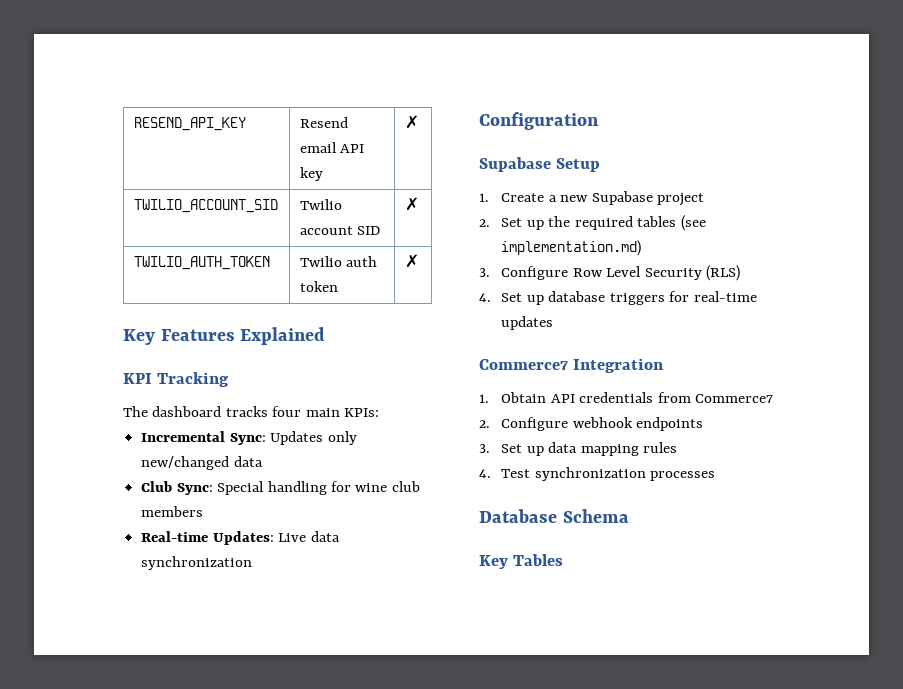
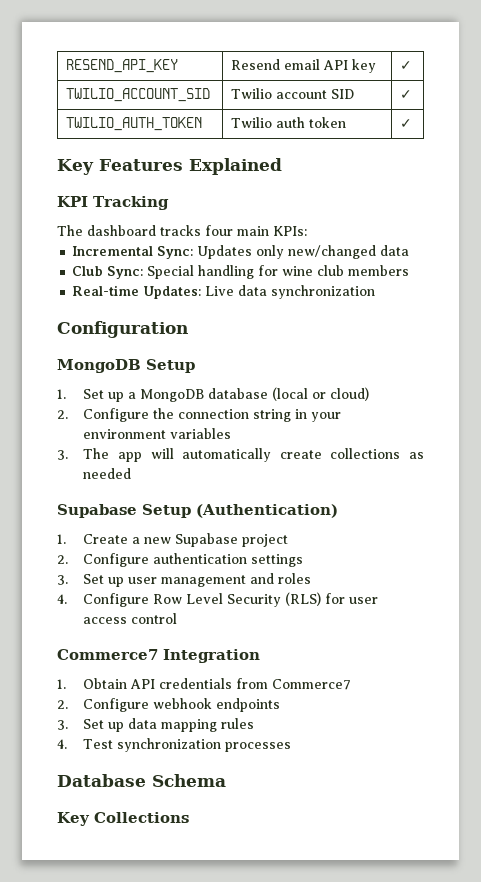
[404,115,419,129] ✗ -> [400,61,413,70] ✓
[404,197,419,211] ✗ -> [400,90,413,99] ✓
[404,254,419,268] ✗ -> [400,119,413,128] ✓
(599, 121) none -> [57,359,195,373] [57,387,370,402] [57,408,342,422] [83,428,232,439] [57,448,424,462] [83,468,132,479] // MongoDB Setup // 1. Set up a MongoDB database (local or cloud) // 2. Configure the connection string in your environment variables // 3. The app will automatically create collections as needed
(600, 165) none -> [196,504,338,518] (Authentication)
[501,215,706,231] [501,240,642,256] [479,268,490,277] Set up the required tables (see implementation.md) // 3. -> [83,553,304,567] [57,573,312,587] [57,594,67,604] Configure authentication settings // 3. Set up user management and roles // 4.
[479,291,757,305] [501,316,554,330] // 4. Set up database triggers for real-time updates -> [325,593,379,604] [83,613,178,624] for user access control
[512,554,563,566] Tables -> [94,812,189,823] Collections

